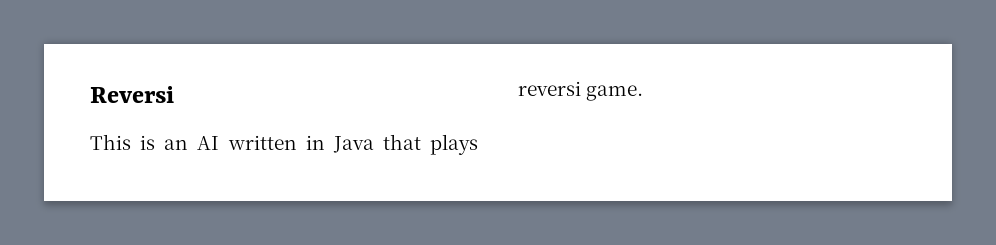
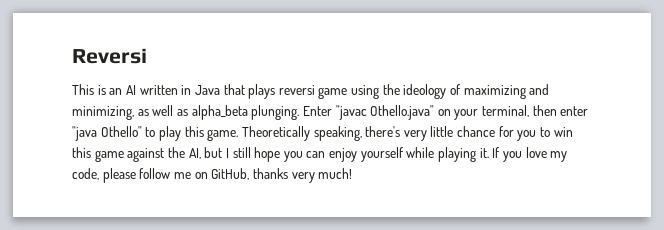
[586,85,644,101] game. -> [318,84,550,99] [72,105,589,120] [72,126,573,141] [72,147,568,162] [72,168,353,183] game using the ideology of maximizing and minimizing, as well as alpha_beta plunging. Enter "javac Othello.java" on your terminal, then enter "java Othello" to play this game. Theoretically speaking, there's very little chance for you to win this game against the AI, but I still hope you can enjoy yourself while playing it. If you love my code, please follow me on GitHub, thanks very much!

